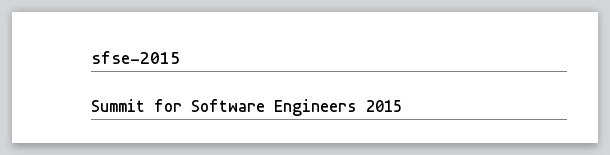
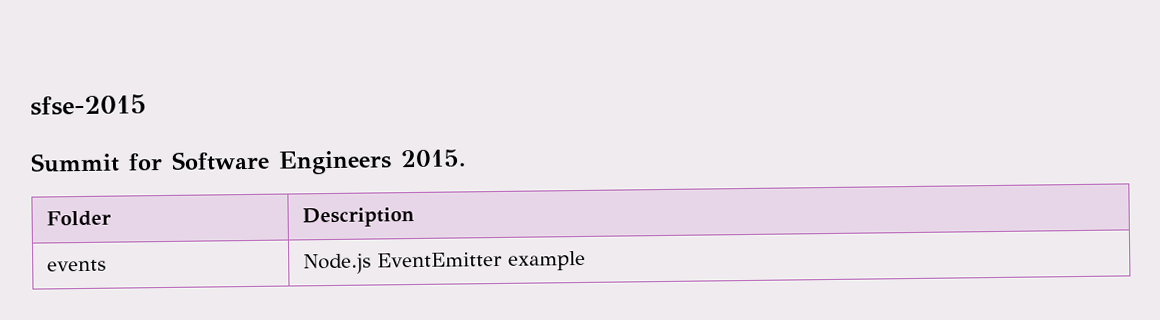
[366,100,402,112] 2015 -> [399,149,466,168] [46,210,113,227] [302,206,416,228] [47,259,107,272] [303,250,587,275] 2015. // Folder | Description // events | Node.js EventEmitter example

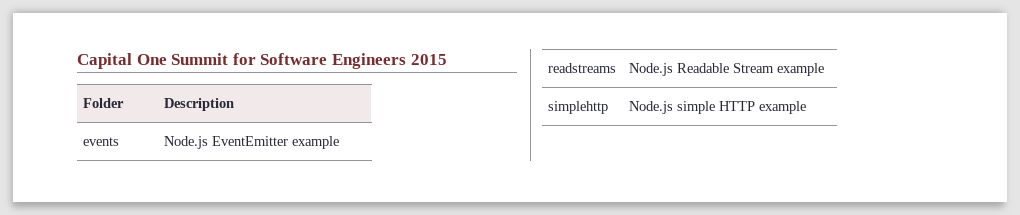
[30,94,147,116] sfse-2015 // -> [77,53,167,69] Capital One
[399,149,466,168] 2015. -> [410,54,447,65] 2015
(587, 260) none -> [548,63,617,73] [629,63,825,76] [548,101,609,114] [629,101,807,114] // readstreams | Node.js Readable Stream example // simplehttp | Node.js simple HTTP example

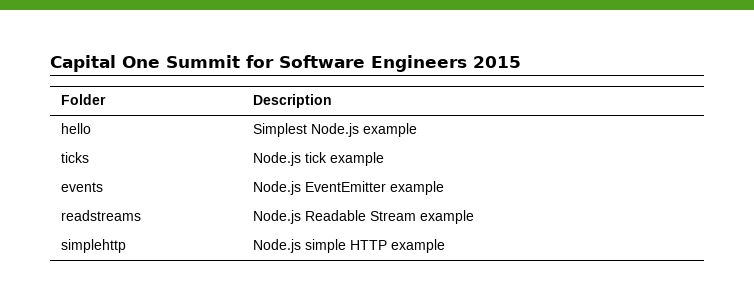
(235, 104) none -> [61,123,92,134] [253,123,418,137] [61,152,90,163] [253,152,385,166] // hello | Simplest Node.js example // ticks | Node.js tick example

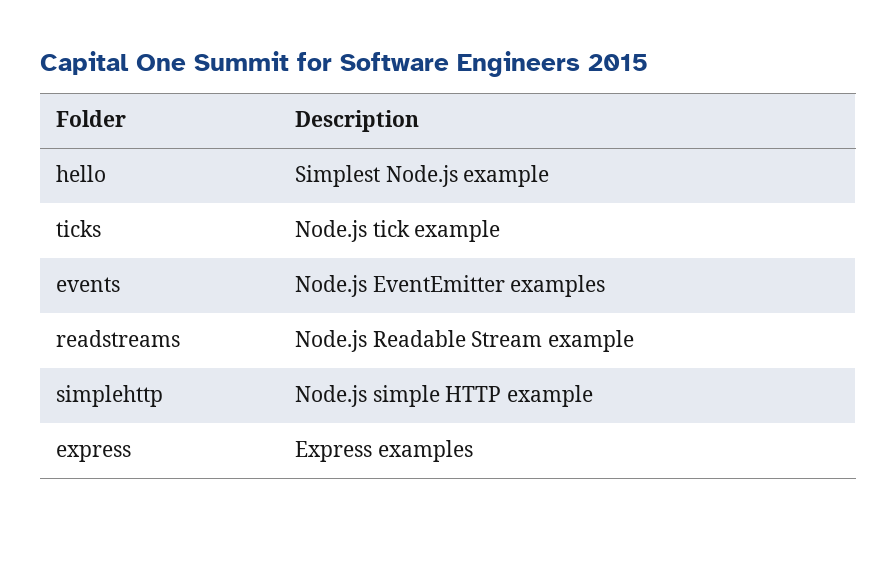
[390,181,445,195] example -> [510,275,606,297] examples
(446, 246) none -> [56,445,132,462] [295,440,473,462] // express | Express examples

